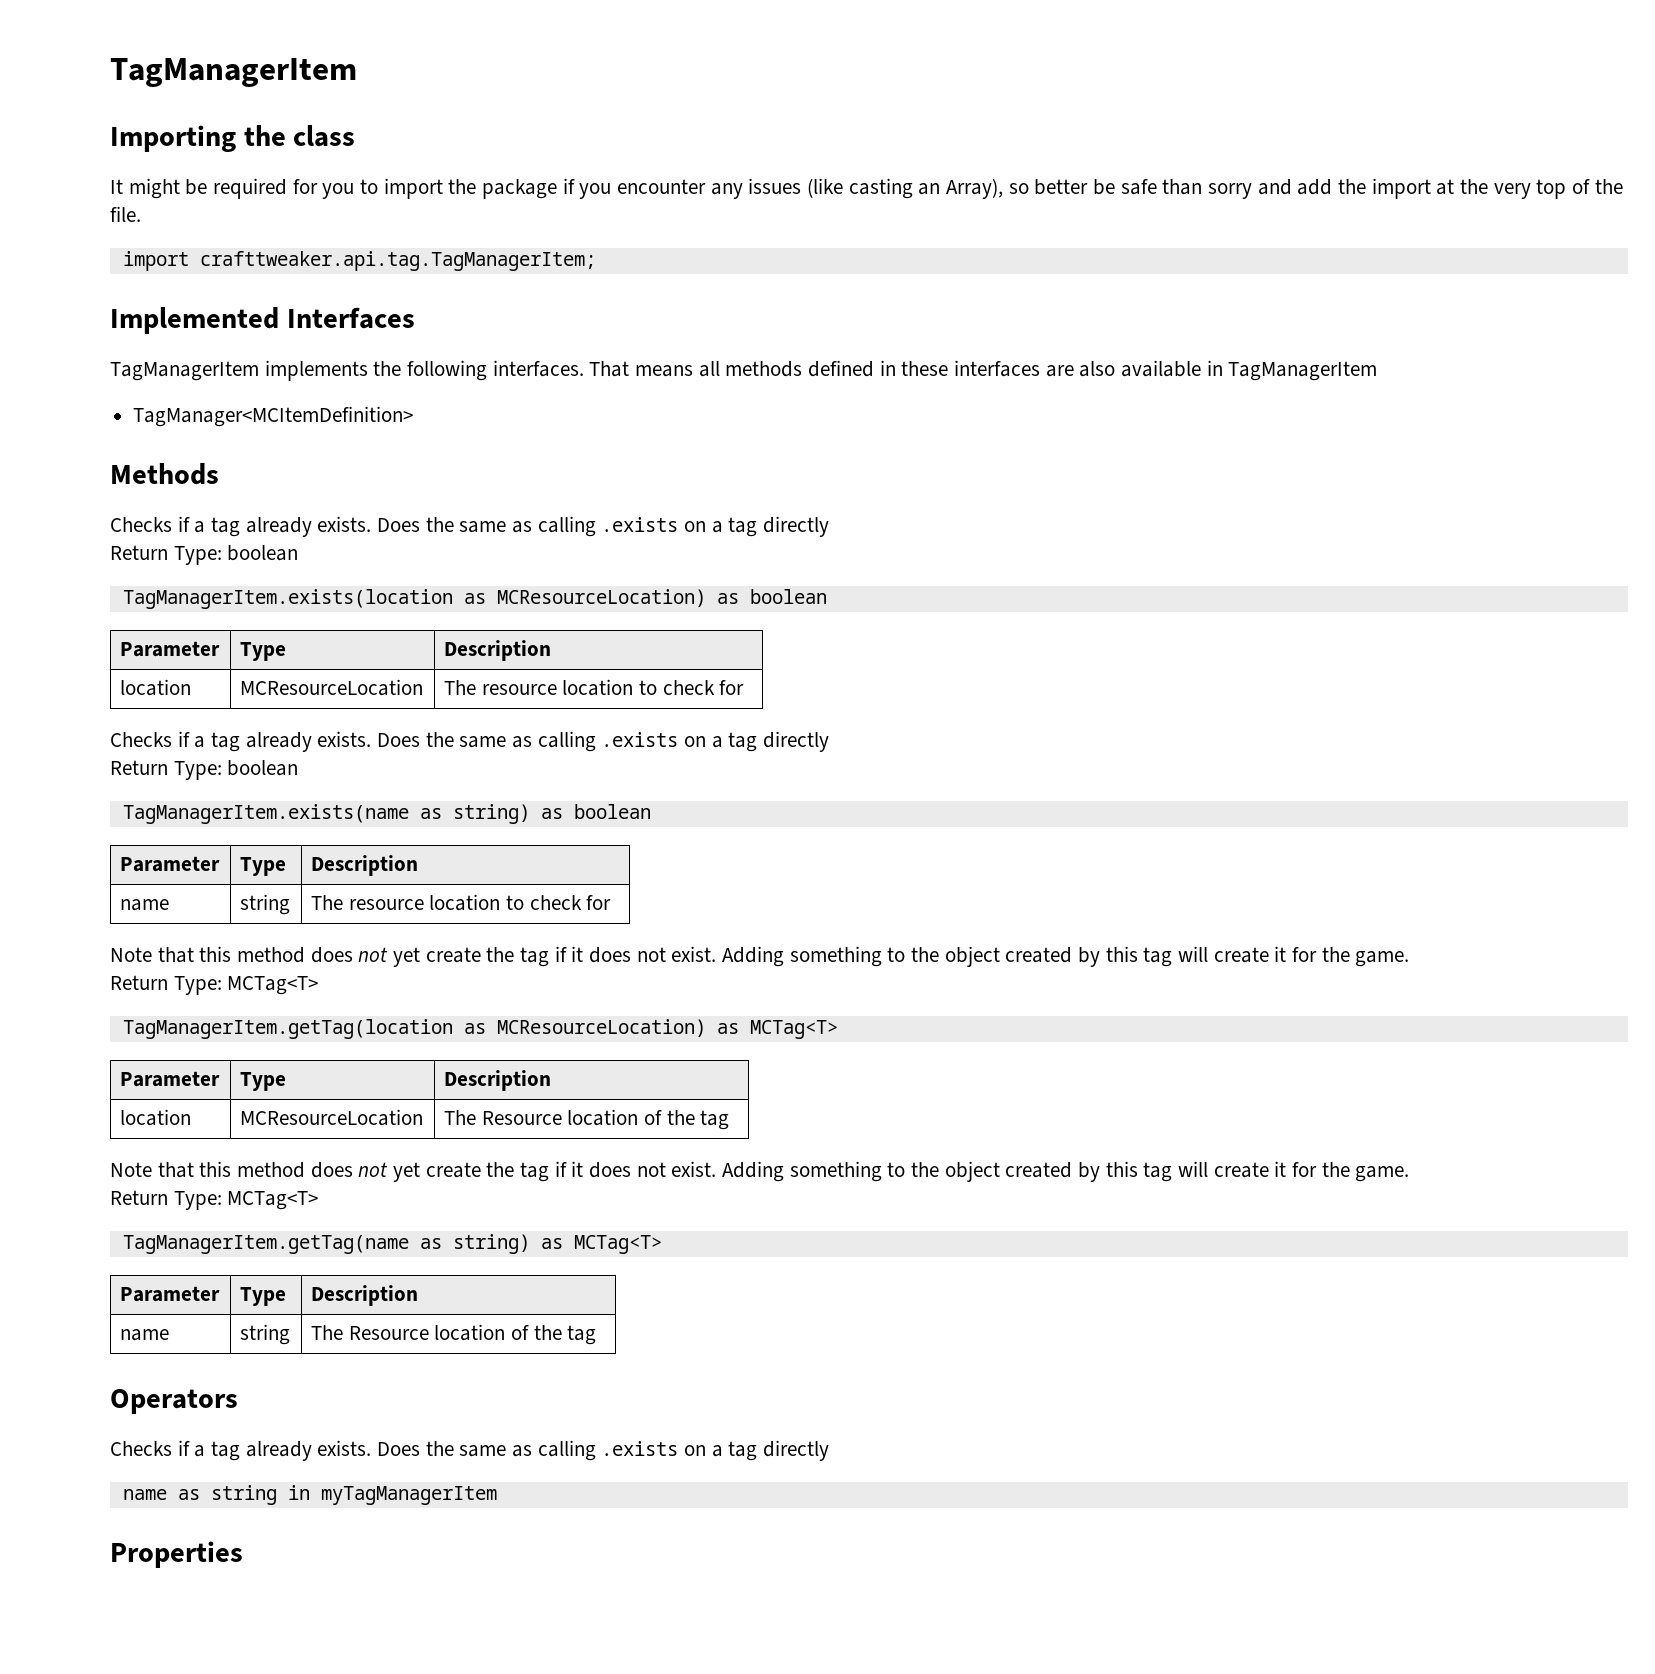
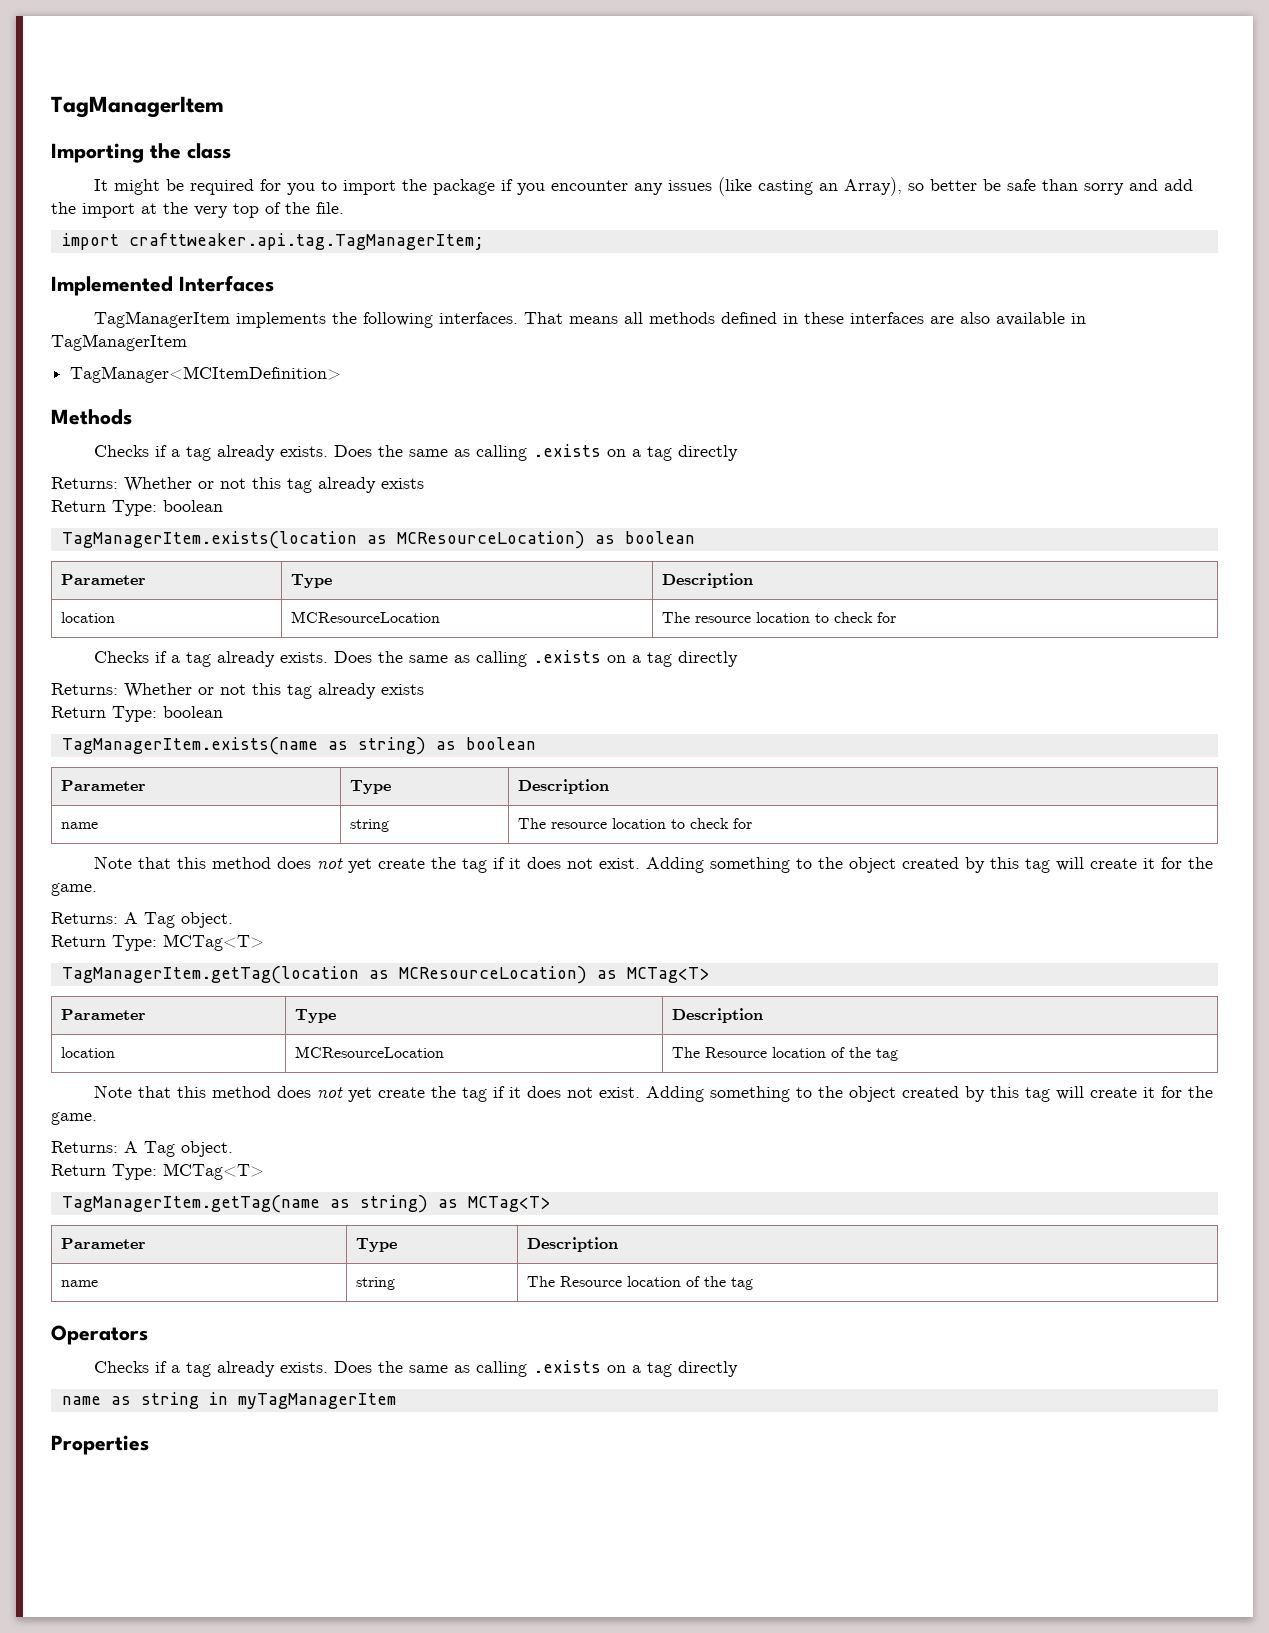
(830, 526) none -> [51,477,424,493] // Returns: Whether or not this tag already exists
(830, 741) none -> [51,683,424,699] // Returns: Whether or not this tag already exists
(1410, 959) none -> [51,912,233,928] // Returns: A Tag object.
(1410, 1174) none -> [51,1141,233,1157] // Returns: A Tag object.

